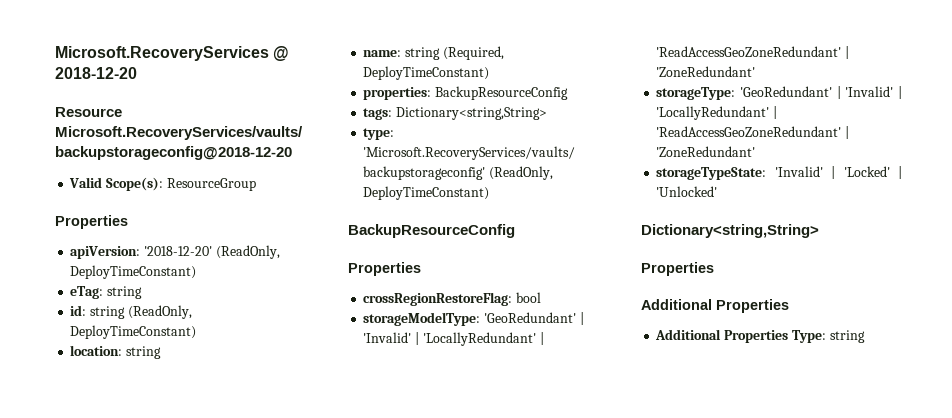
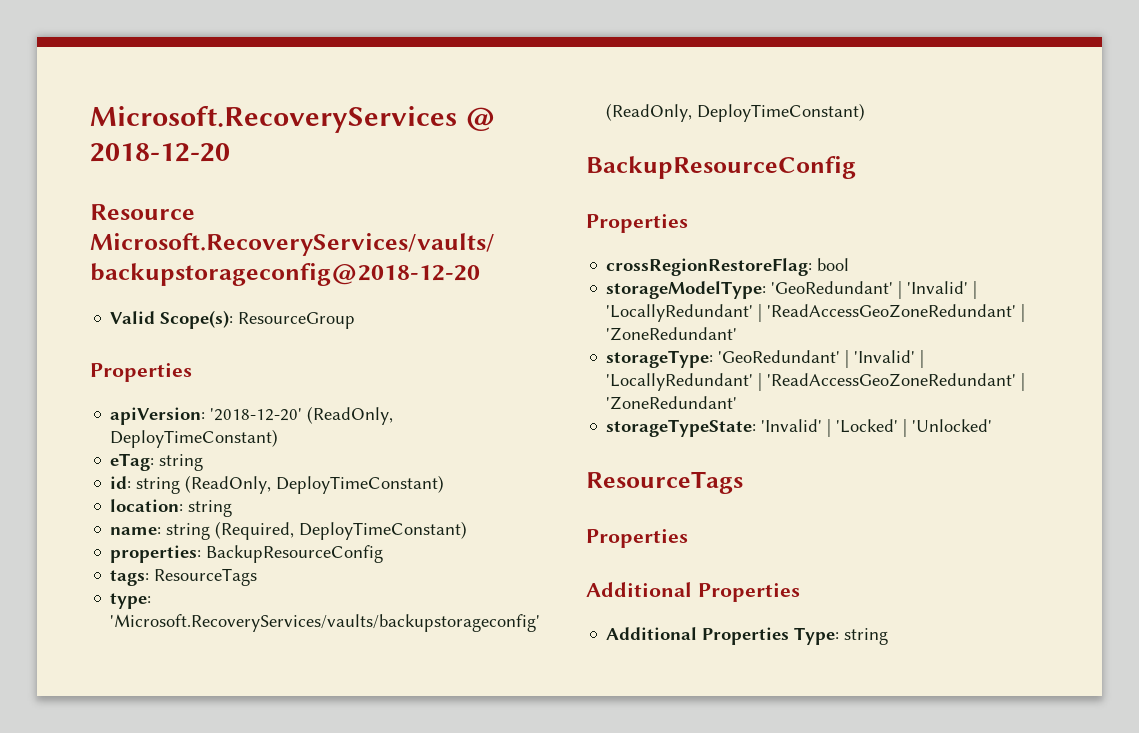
[396,107,548,120] Dictionary<string,String> -> [154,568,258,586] ResourceTags
[641,224,819,238] Dictionary<string,String> -> [586,471,743,494] ResourceTags

